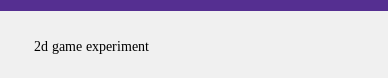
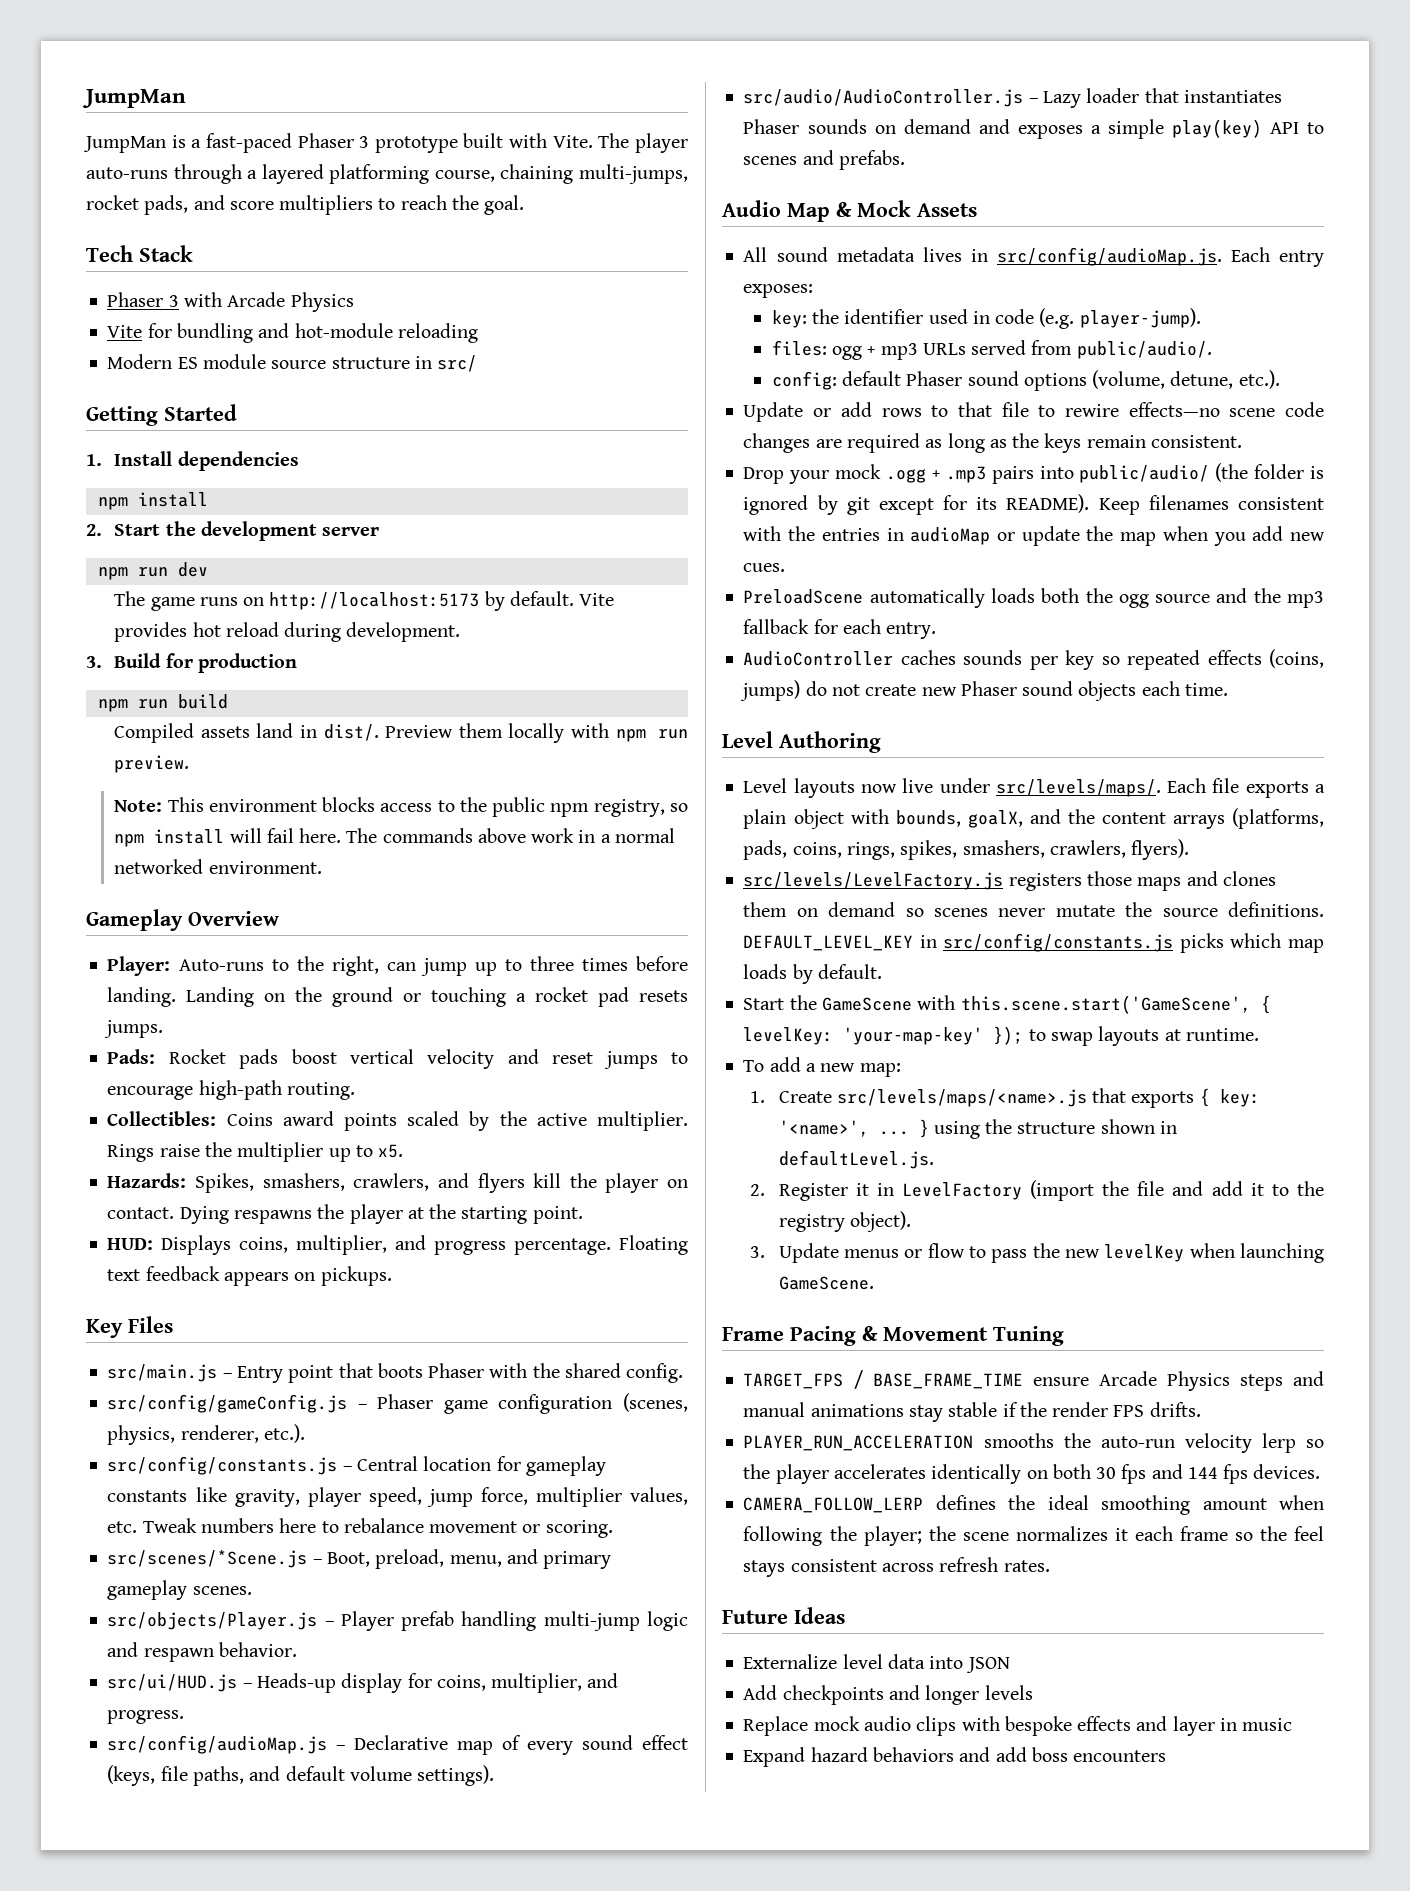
[34,41,149,54] 2d game experiment -> [82,89,186,108] [83,133,688,153] [86,164,688,184] [86,195,525,215] [86,245,193,262] [107,292,354,312] [107,323,478,343] [107,354,478,372] [86,404,237,426] [86,451,299,471] [97,492,208,510] [86,521,380,541] [97,562,208,580] [114,591,615,611] [114,622,461,642] [86,653,297,673] [97,694,228,712] [114,723,688,743] [114,755,190,773] [114,797,688,817] [114,828,675,847] [114,859,322,874] [86,909,279,931] [107,956,688,976] [107,987,688,1007] [104,1020,164,1038] [107,1049,688,1069] [107,1080,355,1100] [107,1111,689,1131] [107,1142,404,1162] [107,1173,688,1193] [107,1204,583,1224] [107,1235,688,1255] [107,1266,392,1286] [86,1316,173,1338] [107,1363,684,1383] [107,1393,688,1414] [107,1424,305,1445] [107,1456,606,1476] [107,1487,689,1507] [107,1518,613,1538] [107,1549,612,1569] [107,1580,252,1600] [107,1611,688,1631] [107,1642,297,1662] [107,1673,619,1693] [107,1710,185,1724] [107,1735,688,1755] [107,1765,495,1786] [743,88,1282,108] [743,119,1324,139] [743,150,905,170] [722,200,977,222] [743,247,1324,267] [743,284,814,298] [771,308,1201,329] [771,340,1212,360] [771,370,1280,391] [743,402,1324,422] [743,433,1242,453] [743,463,1324,484] [743,494,1324,515] [743,526,1325,546] [743,563,786,572] [743,588,1324,608] [743,619,937,639] [743,649,1324,670] [740,680,1228,701] [722,731,881,753] [743,778,1325,798] [743,808,1324,829] [743,839,1190,860] [743,871,1276,891] [743,902,1324,917] [743,933,1324,953] [743,964,882,984] [743,995,1271,1014] [743,1026,1259,1046] [743,1057,901,1077] [750,1088,1260,1108] [778,1119,1177,1139] [778,1150,934,1169] [750,1180,1324,1201] [778,1211,911,1232] [750,1243,1324,1263] [778,1276,874,1290] [722,1326,1064,1346] [743,1370,1324,1391] [743,1402,1201,1422] [743,1433,1324,1453] [743,1464,1321,1484] [743,1495,1324,1515] [743,1526,1324,1546] [743,1557,1050,1577] [722,1607,845,1624] [743,1654,1010,1673] [743,1685,1033,1705] [743,1716,1293,1736] [743,1747,1167,1767] JumpMan // JumpMan is a fast-paced Phaser 3 prototype built with Vite. The player auto-runs through a layered platforming course, chaining multi-jumps, rocket pads, and score multipliers to reach the goal. // Tech Stack // Phaser 3 with Arcade Physics // Vite for bundling and hot-module reloading // Modern ES module source structure in src/ // Getting Started // 1. Install dependencies // npm install // 2. Start the development server // npm run dev // The game runs on http://localhost:5173 by default. Vite provides hot reload during development. // 3. Build for production // npm run build // Compiled assets land in dist/. Preview them locally with npm run preview. // Note: This environment blocks access to the public npm registry, so npm install will fail here. The commands above work in a normal networked environment. // Gameplay Overview // Player: Auto-runs to the right, can jump up to three times before landing. Landing on the ground or touching a rocket pad resets jumps. // Pads: Rocket pads boost vertical velocity and reset jumps to encourage high-path routing. // Collectibles: Coins award points scaled by the active multiplier. Rings raise the multiplier up to x5. // Hazards: Spikes, smashers, crawlers, and flyers kill the player on contact. Dying respawns the player at the starting point. // HUD: Displays coins, multiplier, and progress percentage. Floating text feedback appears on pickups. // Key Files // src/main.js – Entry point that boots Phaser with the shared config. // src/config/gameConfig.js – Phaser game configuration (scenes, physics, renderer, etc.). // src/config/constants.js – Central location for gameplay constants like gravity, player speed, jump force, multiplier values, etc. Tweak numbers here to rebalance movement or scoring. // src/scenes/*Scene.js – Boot, preload, menu, and primary gameplay scenes. // src/objects/Player.js – Player prefab handling multi-jump logic and respawn behavior. // src/ui/HUD.js – Heads-up display for coins, multiplier, and progress. // src/config/audioMap.js – Declarative map of every sound effect (keys, file paths, and default volume settings). // src/audio/AudioController.js – Lazy loader that instantiates Phaser sounds on demand and exposes a simple play(key) API to scenes and prefabs. // Audio Map & Mock Assets // All sound metadata lives in src/config/audioMap.js. Each entry exposes: // key: the identifier used in code (e.g. player-jump). // files: ogg + mp3 URLs served from public/audio/. // config: default Phaser sound options (volume, detune, etc.). // Update or add rows to that file to rewire effects—no scene code changes are required as long as the keys remain consistent. // Drop your mock .ogg + .mp3 pairs into public/audio/ (the folder is ignored by git except for its README). Keep filenames consistent with the entries in audioMap or update the map when you add new cues. // PreloadScene automatically loads both the ogg source and the mp3 fallback for each entry. // AudioController caches sounds per key so repeated effects (coins, jumps) do not create new Phaser sound objects each time. // Level Authoring // Level layouts now live under src/levels/maps/. Each file exports a plain object with bounds, goalX, and the content arrays (platforms, pads, coins, rings, spikes, smashers, crawlers, flyers). // src/levels/LevelFactory.js registers those maps and clones them on demand so scenes never mutate the source definitions. DEFAULT_LEVEL_KEY in src/config/constants.js picks which map loads by default. // Start the GameScene with this.scene.start('GameScene', { levelKey: 'your-map-key' }); to swap layouts at runtime. // To add a new map: // 1. Create src/levels/maps/<name>.js that exports { key: '<name>', ... } using the structure shown in defaultLevel.js. // 2. Register it in LevelFactory (import the file and add it to the registry object). // 3. Update menus or flow to pass the new levelKey when launching GameScene. // Frame Pacing & Movement Tuning // TARGET_FPS / BASE_FRAME_TIME ensure Arcade Physics steps and manual animations stay stable if the render FPS drifts. // PLAYER_RUN_ACCELERATION smooths the auto-run velocity lerp so the player accelerates identically on both 30 fps and 144 fps devices. // CAMERA_FOLLOW_LERP defines the ideal smoothing amount when following the player; the scene normalizes it each frame so the feel stays consistent across refresh rates. // Future Ideas // Externalize level data into JSON // Add checkpoints and longer levels // Replace mock audio clips with bespoke effects and layer in music // Expand hazard behaviors and add boss encounters

